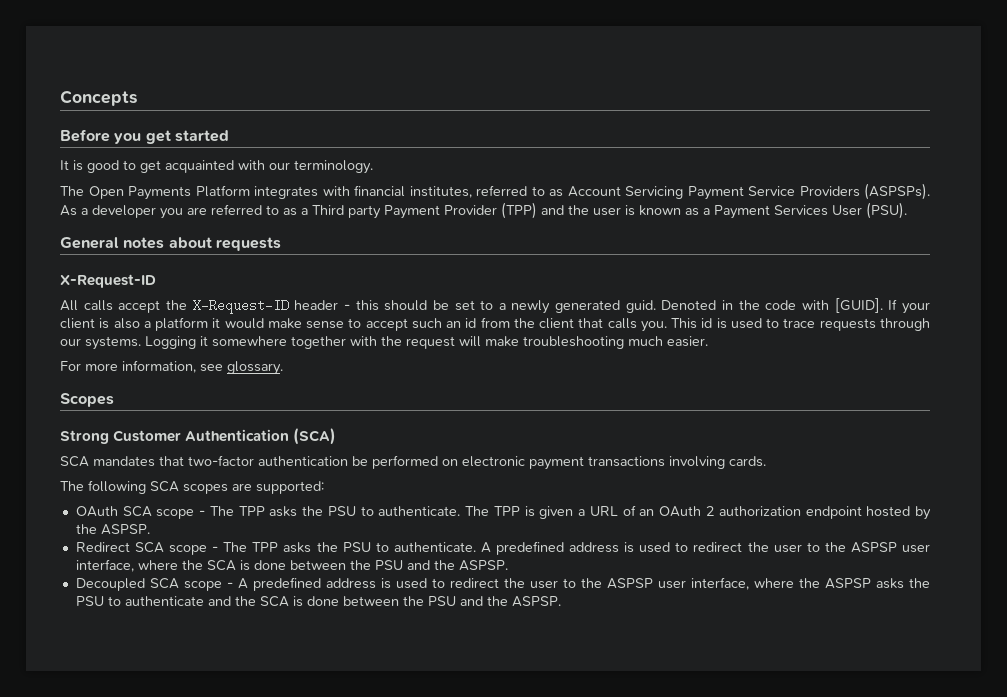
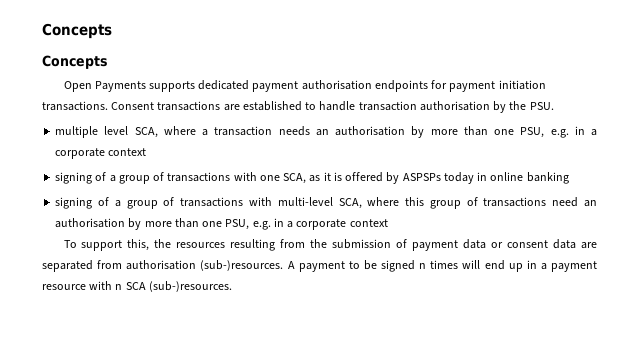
[60,90,137,106] [60,129,229,144] [60,160,373,174] [60,183,930,200] [60,202,907,219] [60,237,281,251] [60,274,156,288] [60,298,931,314] [60,317,930,332] [60,336,708,350] [60,360,283,375] [60,393,114,407] [60,428,337,445] [60,455,766,470] [60,480,324,494] [75,505,931,520] [75,524,150,535] [75,541,931,555] [75,559,508,572] [75,577,930,591] [75,596,561,607] Concepts // Before you get started // It is good to get acquainted with our terminology. // The Open Payments Platform integrates with financial institutes, referred to as Account Servicing Payment Service Providers (ASPSPs). As a developer you are referred to as a Third party Payment Provider (TPP) and the user is known as a Payment Services User (PSU). // General notes about requests // X-Request-ID // All calls accept the X-Request-ID header - this should be set to a newly generated guid. Denoted in the code with [GUID]. If your client is also a platform it would make sense to accept such an id from the client that calls you. This id is used to trace requests through our systems. Logging it somewhere together with the request will make troubleshooting much easier. // For more information, see glossary. // Scopes // Strong Customer Authentication (SCA) // SCA mandates that two-factor authentication be performed on electronic payment transactions involving cards. // The following SCA scopes are supported: // OAuth SCA scope - The TPP asks the PSU to authenticate. The TPP is given a URL of an OAuth 2 authorization endpoint hosted by the ASPSP. // Redirect SCA scope - The TPP asks the PSU to authenticate. A predefined address is used to redirect the user to the ASPSP user interface, where the SCA is done between the PSU and the ASPSP. // Decoupled SCA scope - A predefined address is used to redirect the user to the ASPSP user interface, where the ASPSP asks the PSU to authenticate and the SCA is done between the PSU and the ASPSP. -> [42,23,112,39] [42,55,108,69] [63,80,546,92] [42,101,554,113] [55,126,597,138] [55,148,147,159] [55,172,569,184] [55,197,597,209] [55,218,388,230] [63,239,597,251] [42,260,597,272] [42,281,232,292] Concepts // Concepts // Open Payments supports dedicated payment authorisation endpoints for payment initiation transactions. Consent transactions are established to handle transaction authorisation by the PSU. // multiple level SCA, where a transaction needs an authorisation by more than one PSU, e.g. in a corporate context // signing of a group of transactions with one SCA, as it is offered by ASPSPs today in online banking // signing of a group of transactions with multi-level SCA, where this group of transactions need an authorisation by more than one PSU, e.g. in a corporate context // To support this, the resources resulting from the submission of payment data or consent data are separated from authorisation (sub-)resources. A payment to be signed n times will end up in a payment resource with n SCA (sub-)resources.

